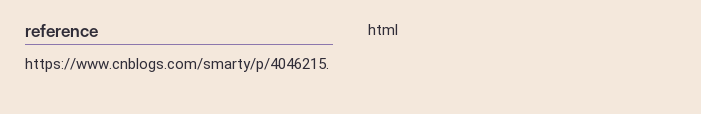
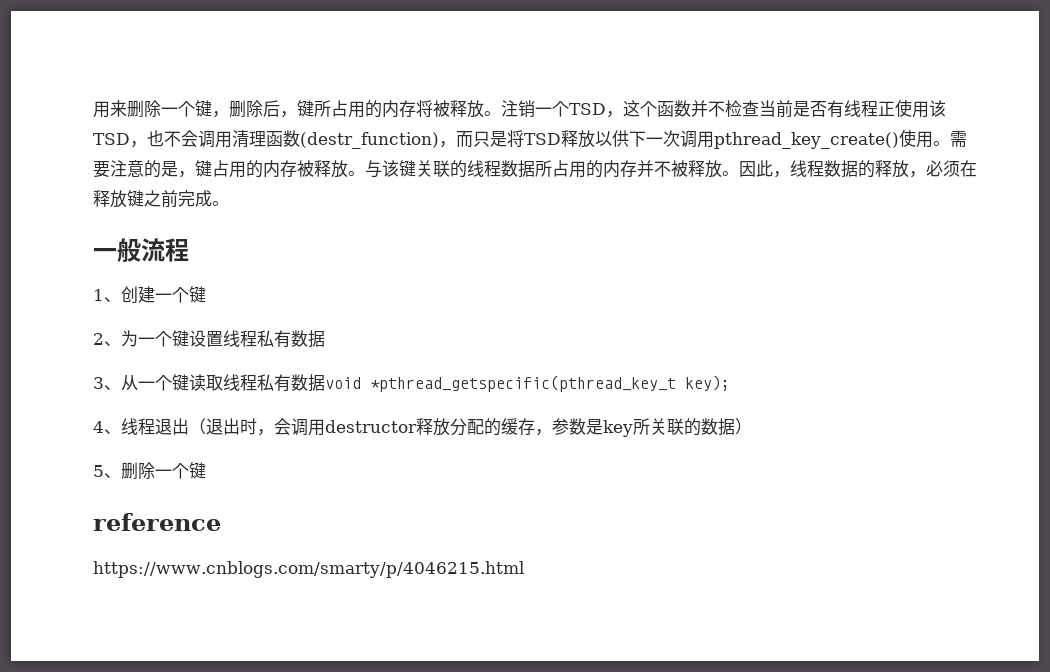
(25, 30) none -> [93,99,946,118] [93,129,967,149] [93,160,977,178] [93,190,229,208] [93,238,189,262] [93,286,206,304] [93,330,325,348] [93,374,730,392] [93,418,752,437] [93,462,206,480] 用来删除一个键，删除后，键所占用的内存将被释放。注销一个TSD，这个函数并不检查当前是否有线程正使用该TSD，也不会调用清理函数(destr_function)，而只是将TSD释放以供下一次调用pthread_key_create()使用。需要注意的是，键占用的内存被释放。与该键关联的线程数据所占用的内存并不被释放。因此，线程数据的释放，必须在释放键之前完成。 // 一般流程 // 1、创建一个键 // 2、为一个键设置线程私有数据 // 3、从一个键读取线程私有数据void *pthread_getspecific(pthread_key_t key); // 4、线程退出（退出时，会调用destructor释放分配的缓存，参数是key所关联的数据） // 5、删除一个键 //

